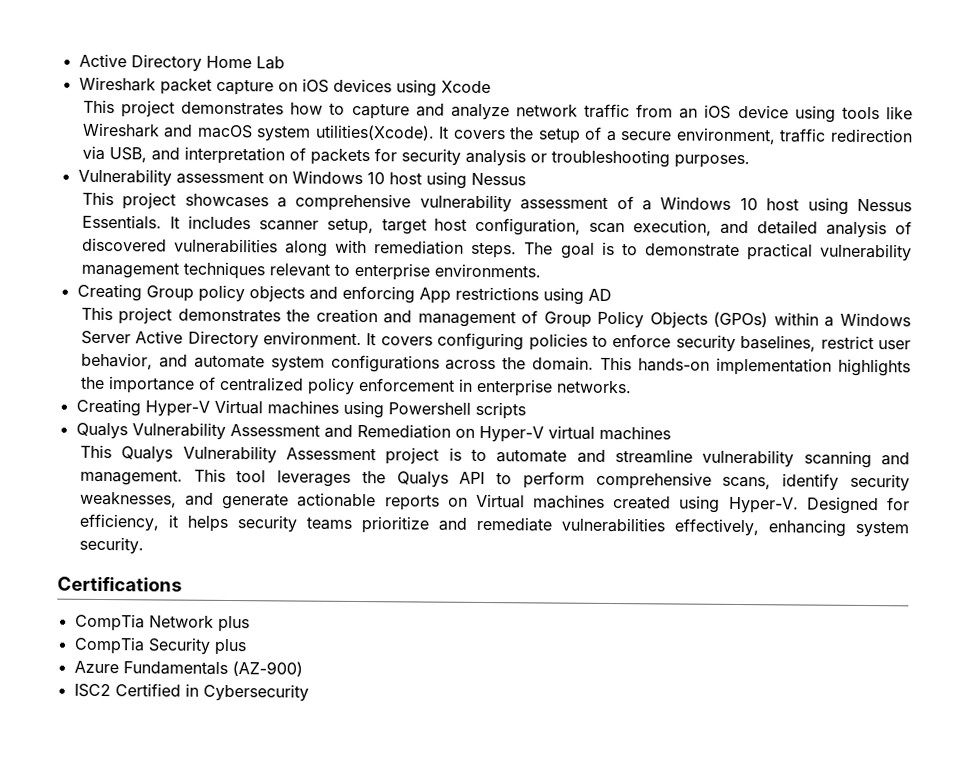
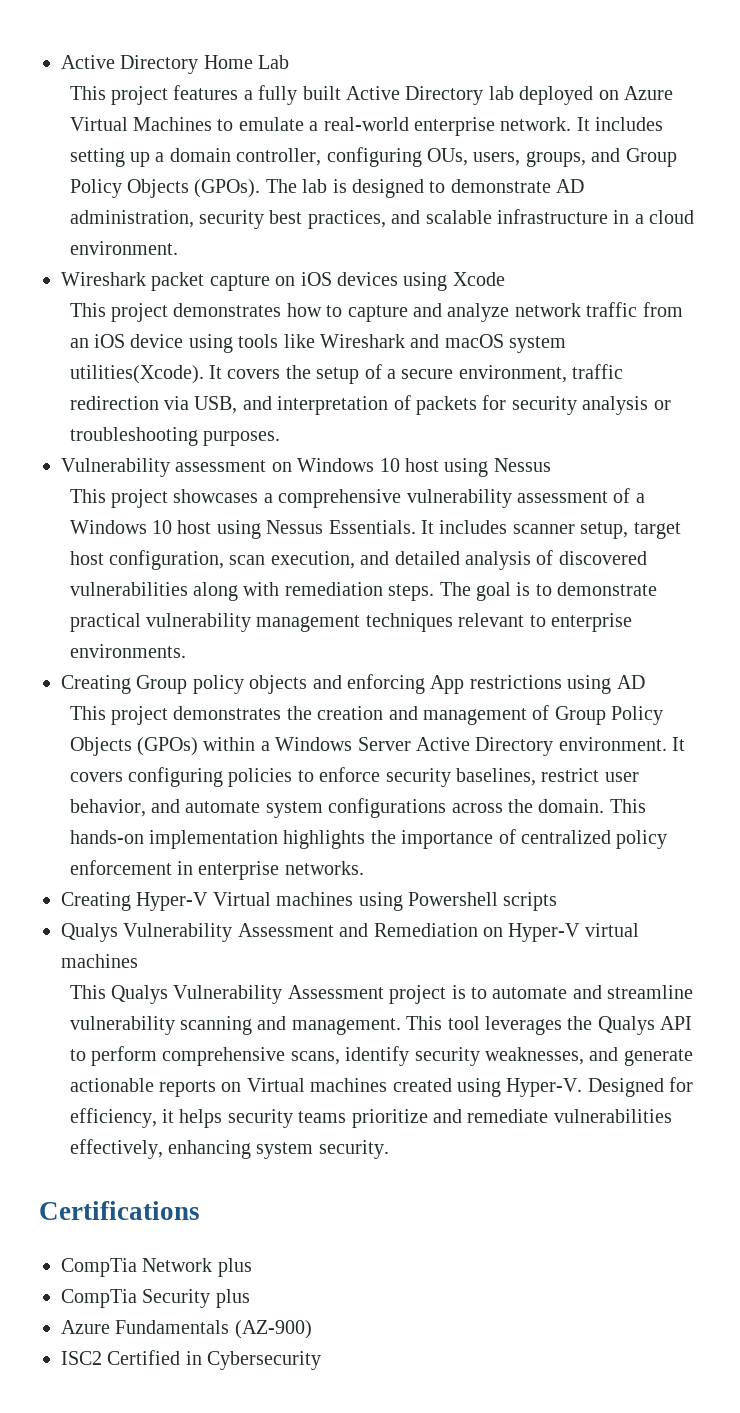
(285, 63) none -> [69,85,673,105] [69,117,664,136] [69,147,677,167] [69,179,585,198] [69,209,695,229] [69,241,178,255] // This project features a fully built Active Directory lab deployed on Azure Virtual Machines to emulate a real-world enterprise network. It includes setting up a domain controller, configuring OUs, users, groups, and Group Policy Objects (GPOs). The lab is designed to demonstrate AD administration, security best practices, and scalable infrastructure in a cloud environment.

